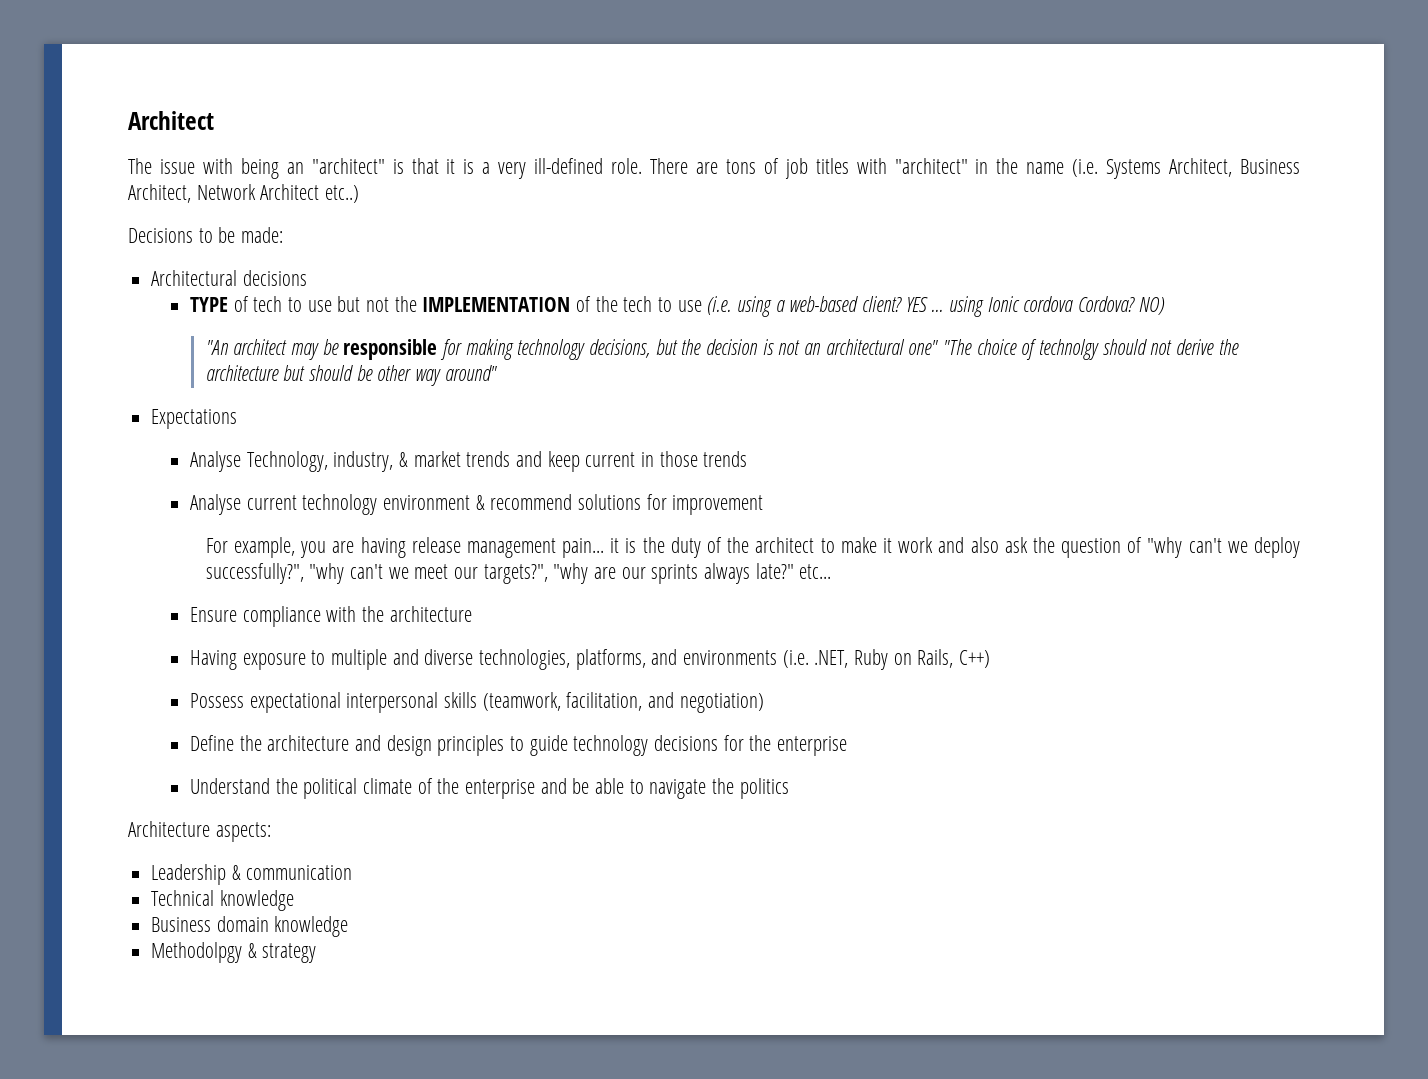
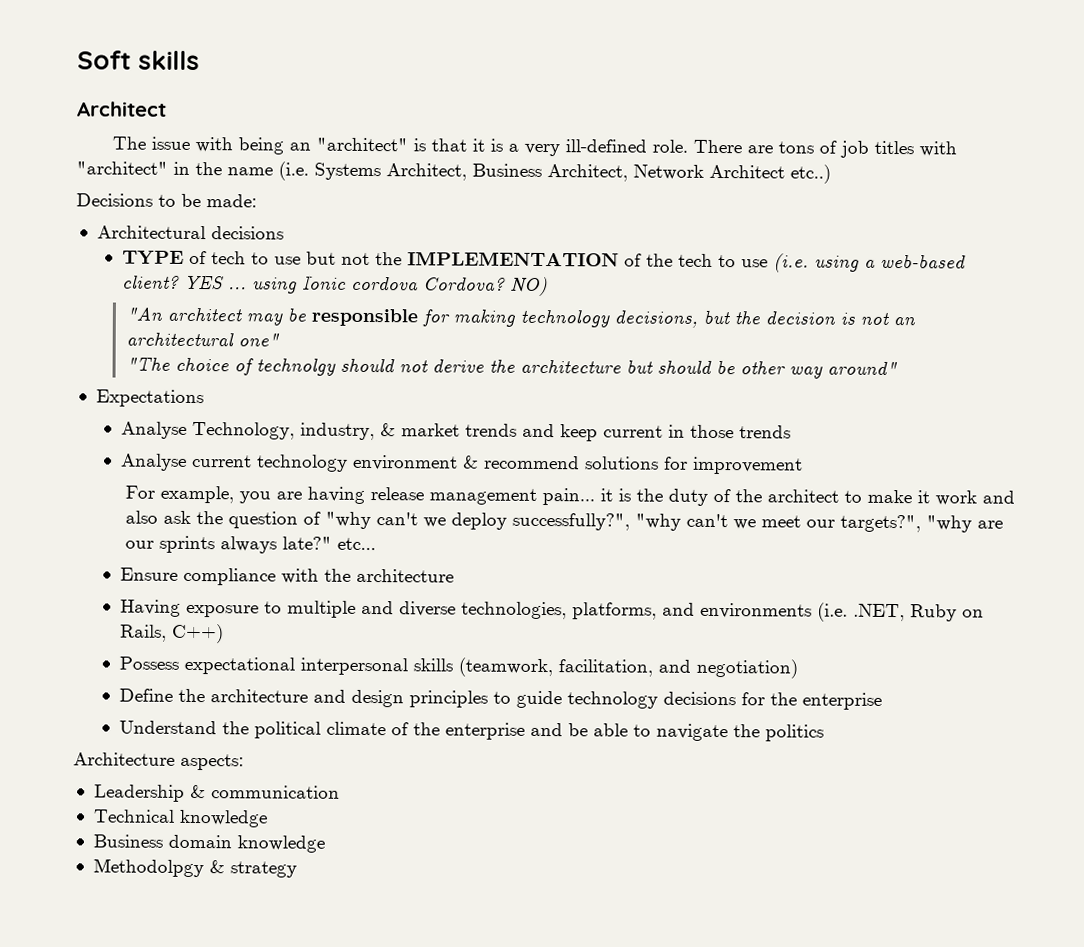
(128, 120) none -> [77,50,201,71] Soft skills //
(939, 347) none -> (280, 340) //

